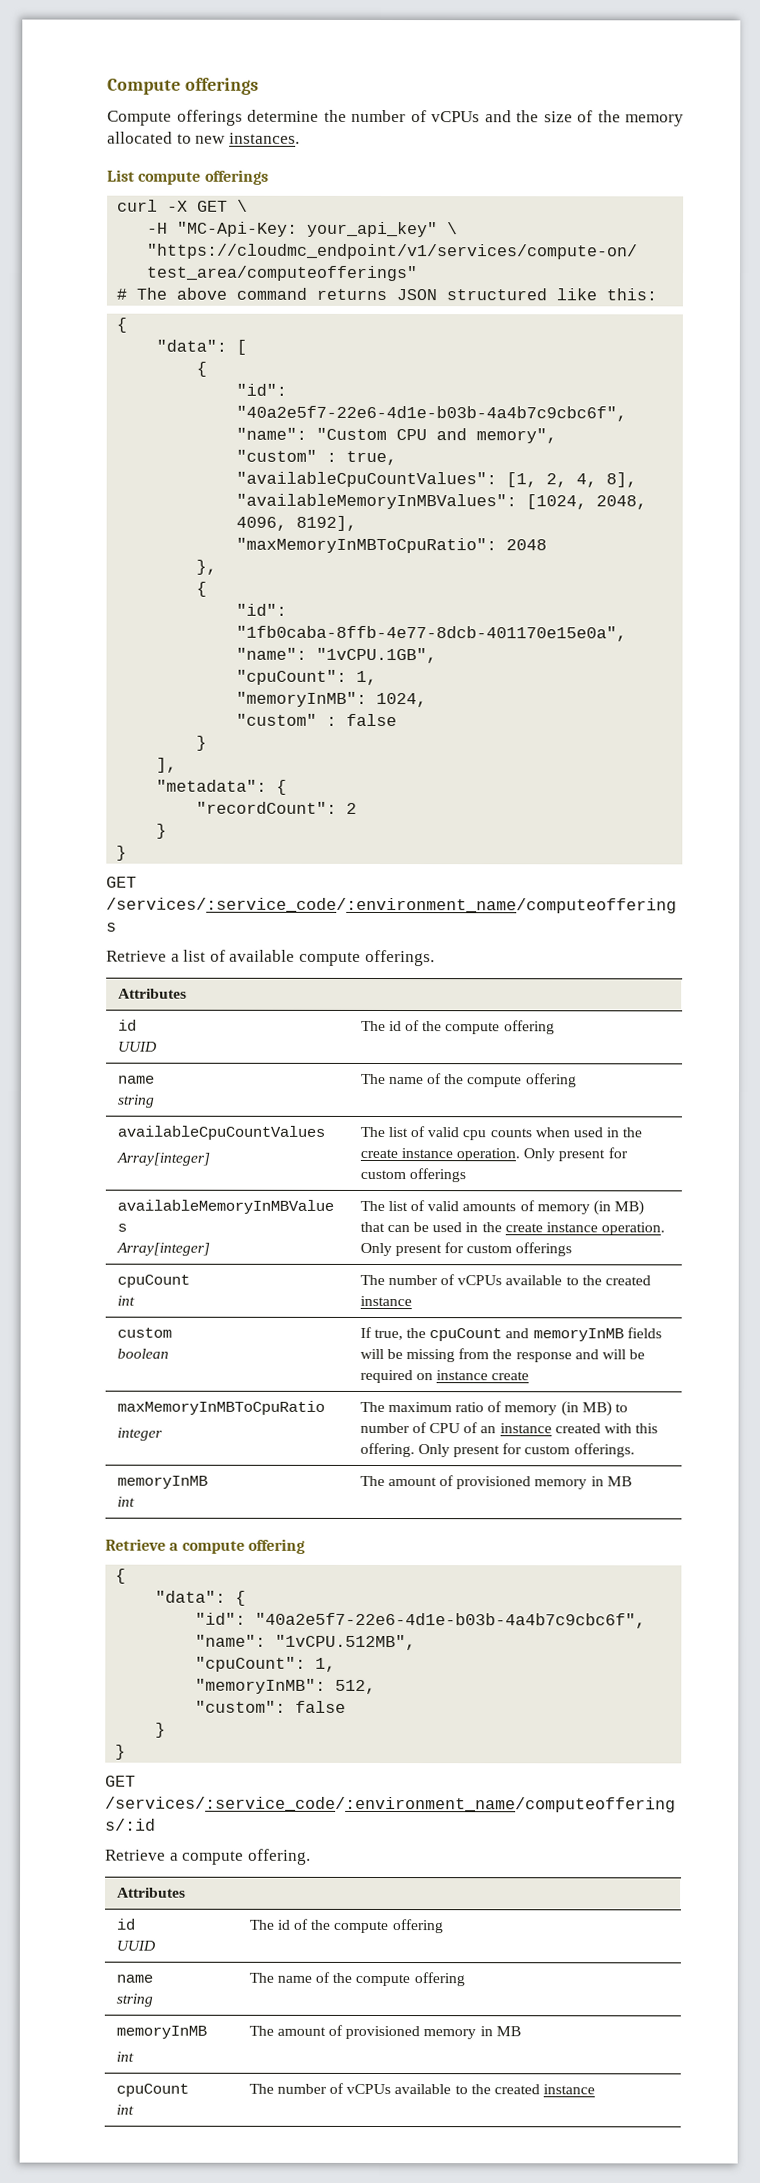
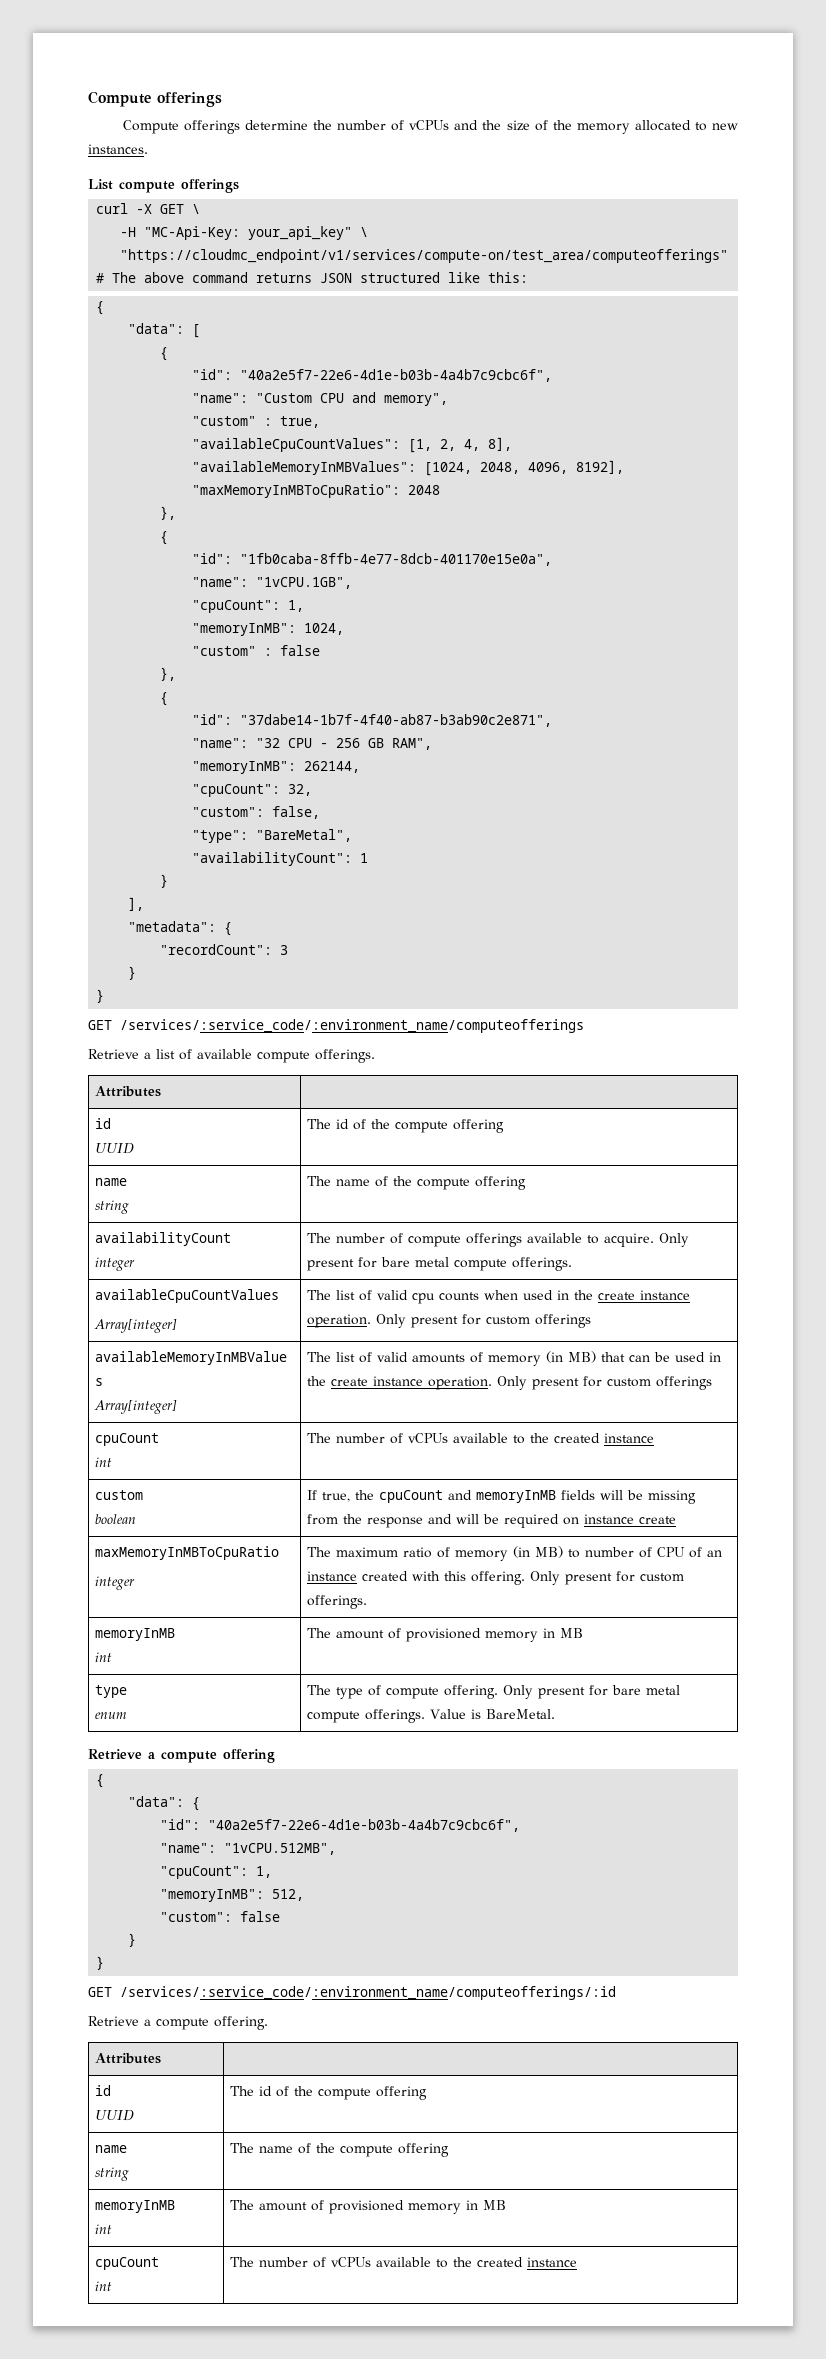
(398, 720) none -> [160,667,177,681] [160,692,169,706] [192,714,553,727] [192,738,433,750] [192,761,361,774] [192,784,313,797] [192,806,321,819] [192,829,353,843] [192,852,369,866] // }, // { // "id": "37dabe14-1b7f-4f40-ab87-b3ab90c2e871", // "name": "32 CPU - 256 GB RAM", // "memoryInMB": 262144, // "cpuCount": 32, // "custom": false, // "type": "BareMetal", // "availabilityCount": 1
[346,802,358,814] 2 -> [280,945,289,955] 3
(577, 1080) none -> [95,1232,232,1246] [95,1257,136,1271] [307,1233,690,1247] [307,1257,573,1271] // availabilityCount // integer | The number of compute offerings available to acquire. Only present for bare metal compute offerings.
(632, 1481) none -> [95,1685,128,1698] [95,1712,128,1719] [307,1685,681,1699] [307,1709,556,1723] // type // enum | The type of compute offering. Only present for bare metal compute offerings. Value is BareMetal.

